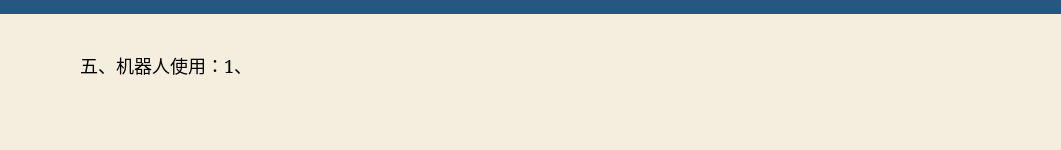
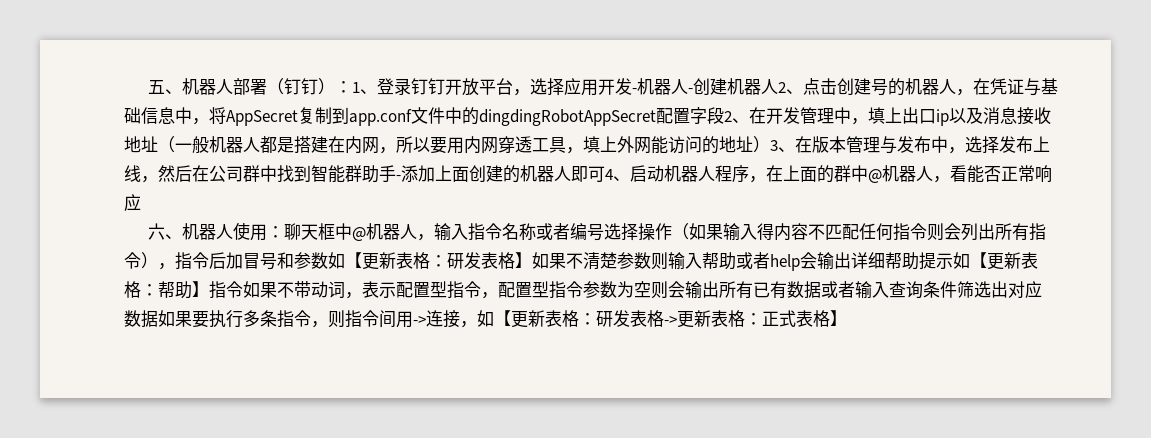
[170,57,252,75] 使用：1、 -> [232,78,1058,96] [124,107,1051,126] [124,136,1050,154] [124,165,1052,183] [124,194,141,211] [147,222,1046,241] [124,252,1038,271] [124,281,1042,299] [124,310,847,328] 部署（钉钉）：1、登录钉钉开放平台，选择应用开发-机器人-创建机器人2、点击创建号的机器人，在凭证与基础信息中，将AppSecret复制到app.conf文件中的dingdingRobotAppSecret配置字段2、在开发管理中，填上出口ip以及消息接收地址（一般机器人都是搭建在内网，所以要用内网穿透工具，填上外网能访问的地址）3、在版本管理与发布中，选择发布上线，然后在公司群中找到智能群助手-添加上面创建的机器人即可4、启动机器人程序，在上面的群中@机器人，看能否正常响应 // 六、机器人使用：聊天框中@机器人，输入指令名称或者编号选择操作（如果输入得内容不匹配任何指令则会列出所有指令），指令后加冒号和参数如【更新表格：研发表格】如果不清楚参数则输入帮助或者help会输出详细帮助提示如【更新表格：帮助】指令如果不带动词，表示配置型指令，配置型指令参数为空则会输出所有已有数据或者输入查询条件筛选出对应数据如果要执行多条指令，则指令间用->连接，如【更新表格：研发表格->更新表格：正式表格】

